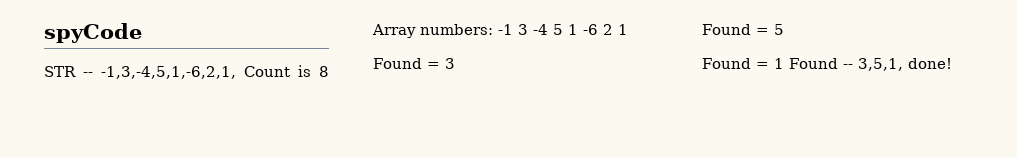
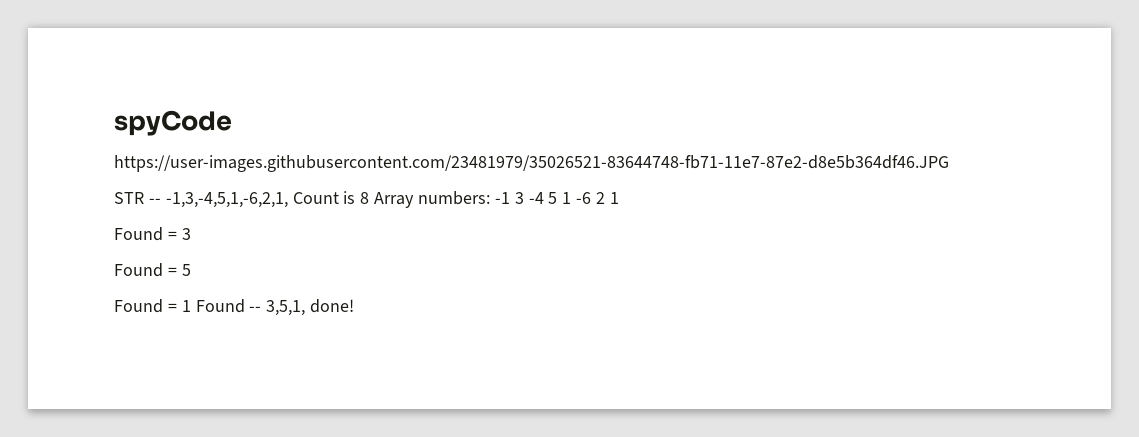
(142, 33) none -> [114,155,949,172] // https://user-images.githubusercontent.com/23481979/35026521-83644748-fb71-11e7-87e2-d8e5b364df46.JPG

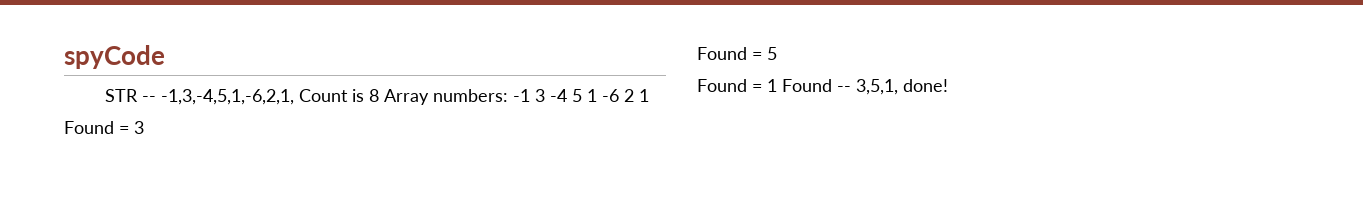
[114,155,949,172] // https://user-images.githubusercontent.com/23481979/35026521-83644748-fb71-11e7-87e2-d8e5b364df46.JPG -> (165, 57) none

